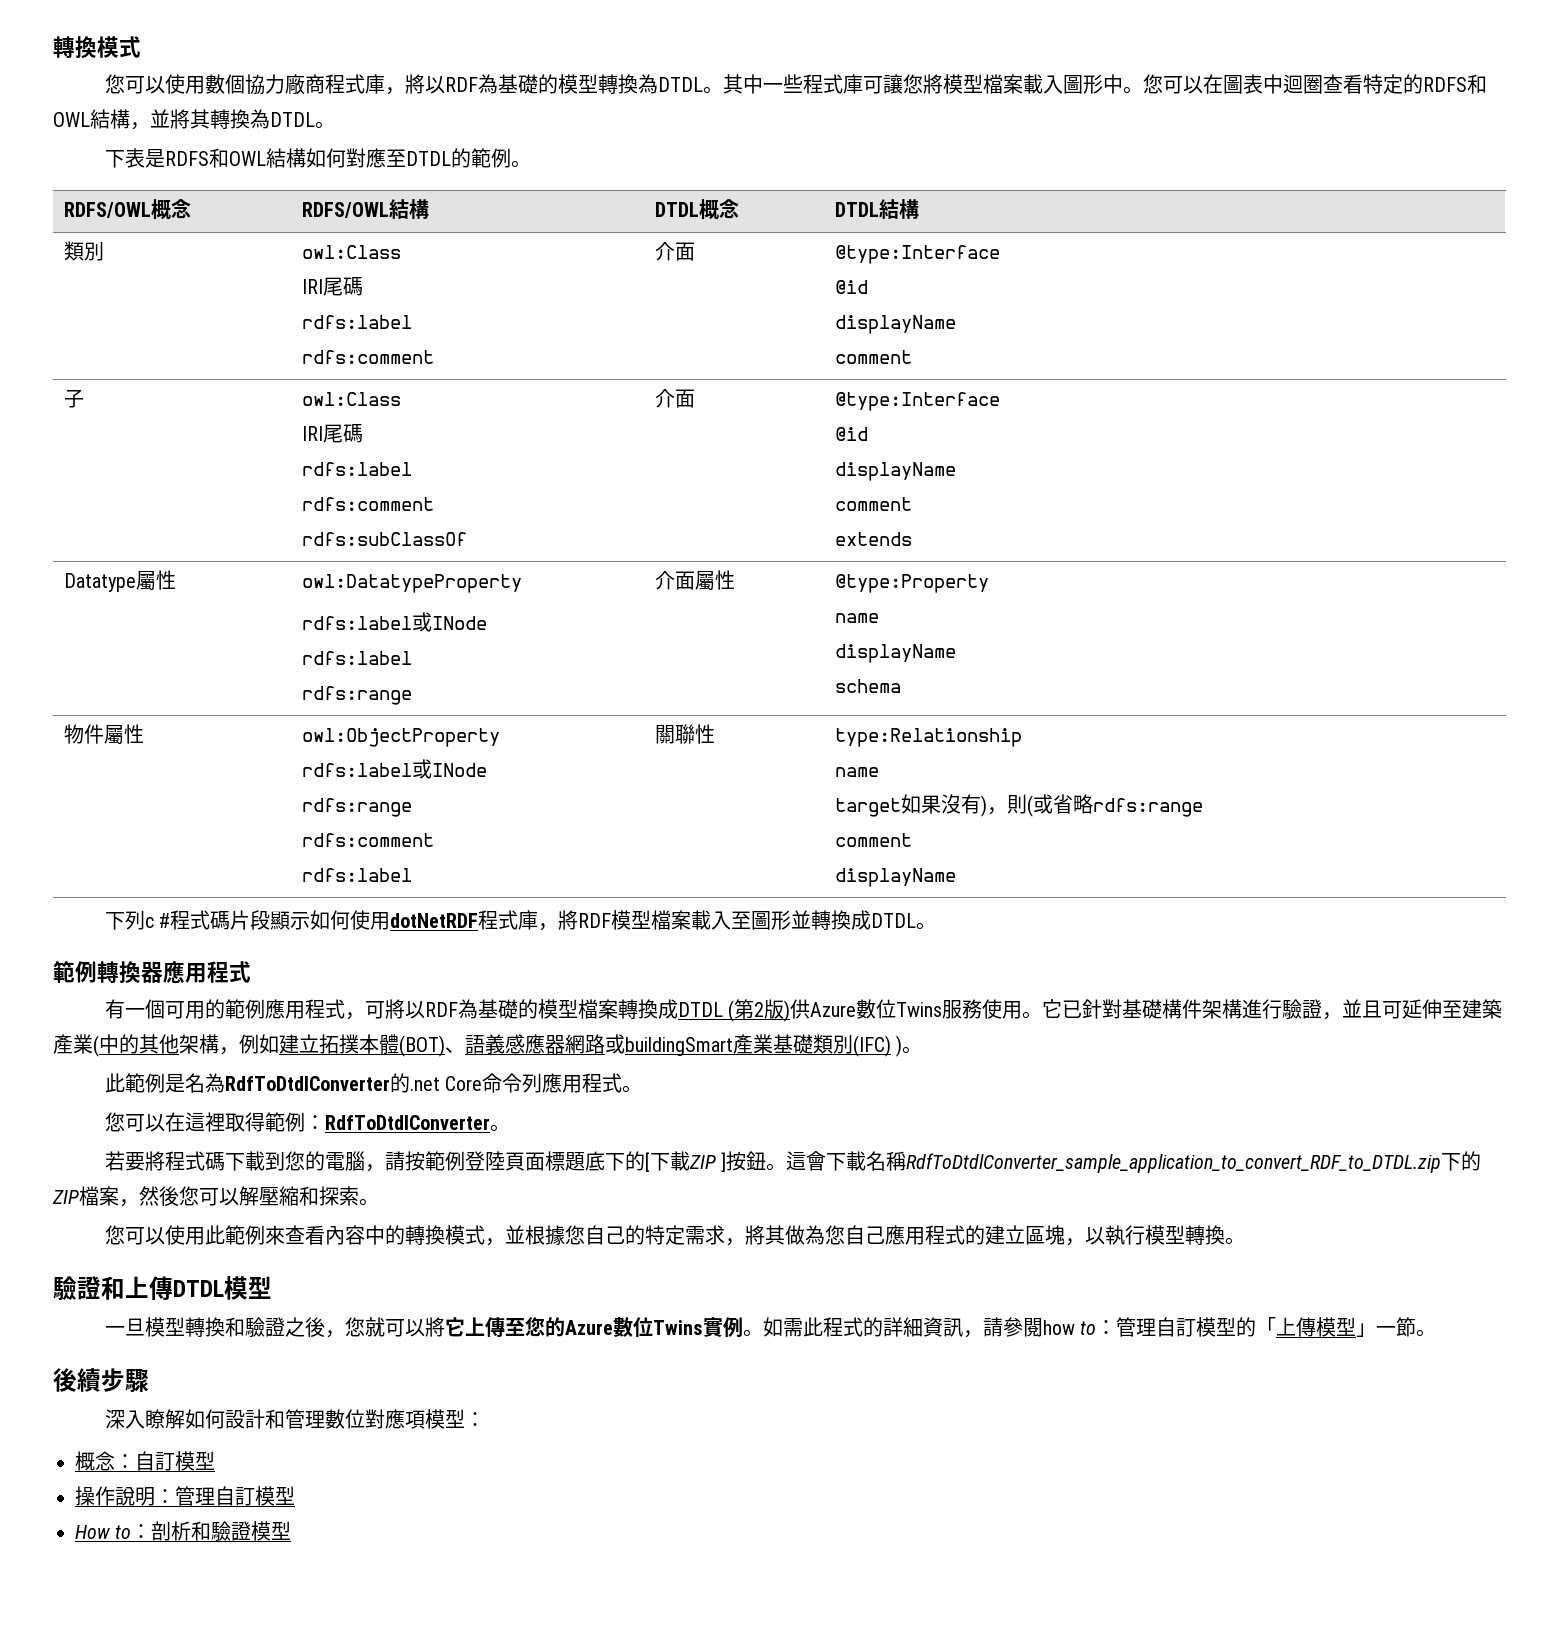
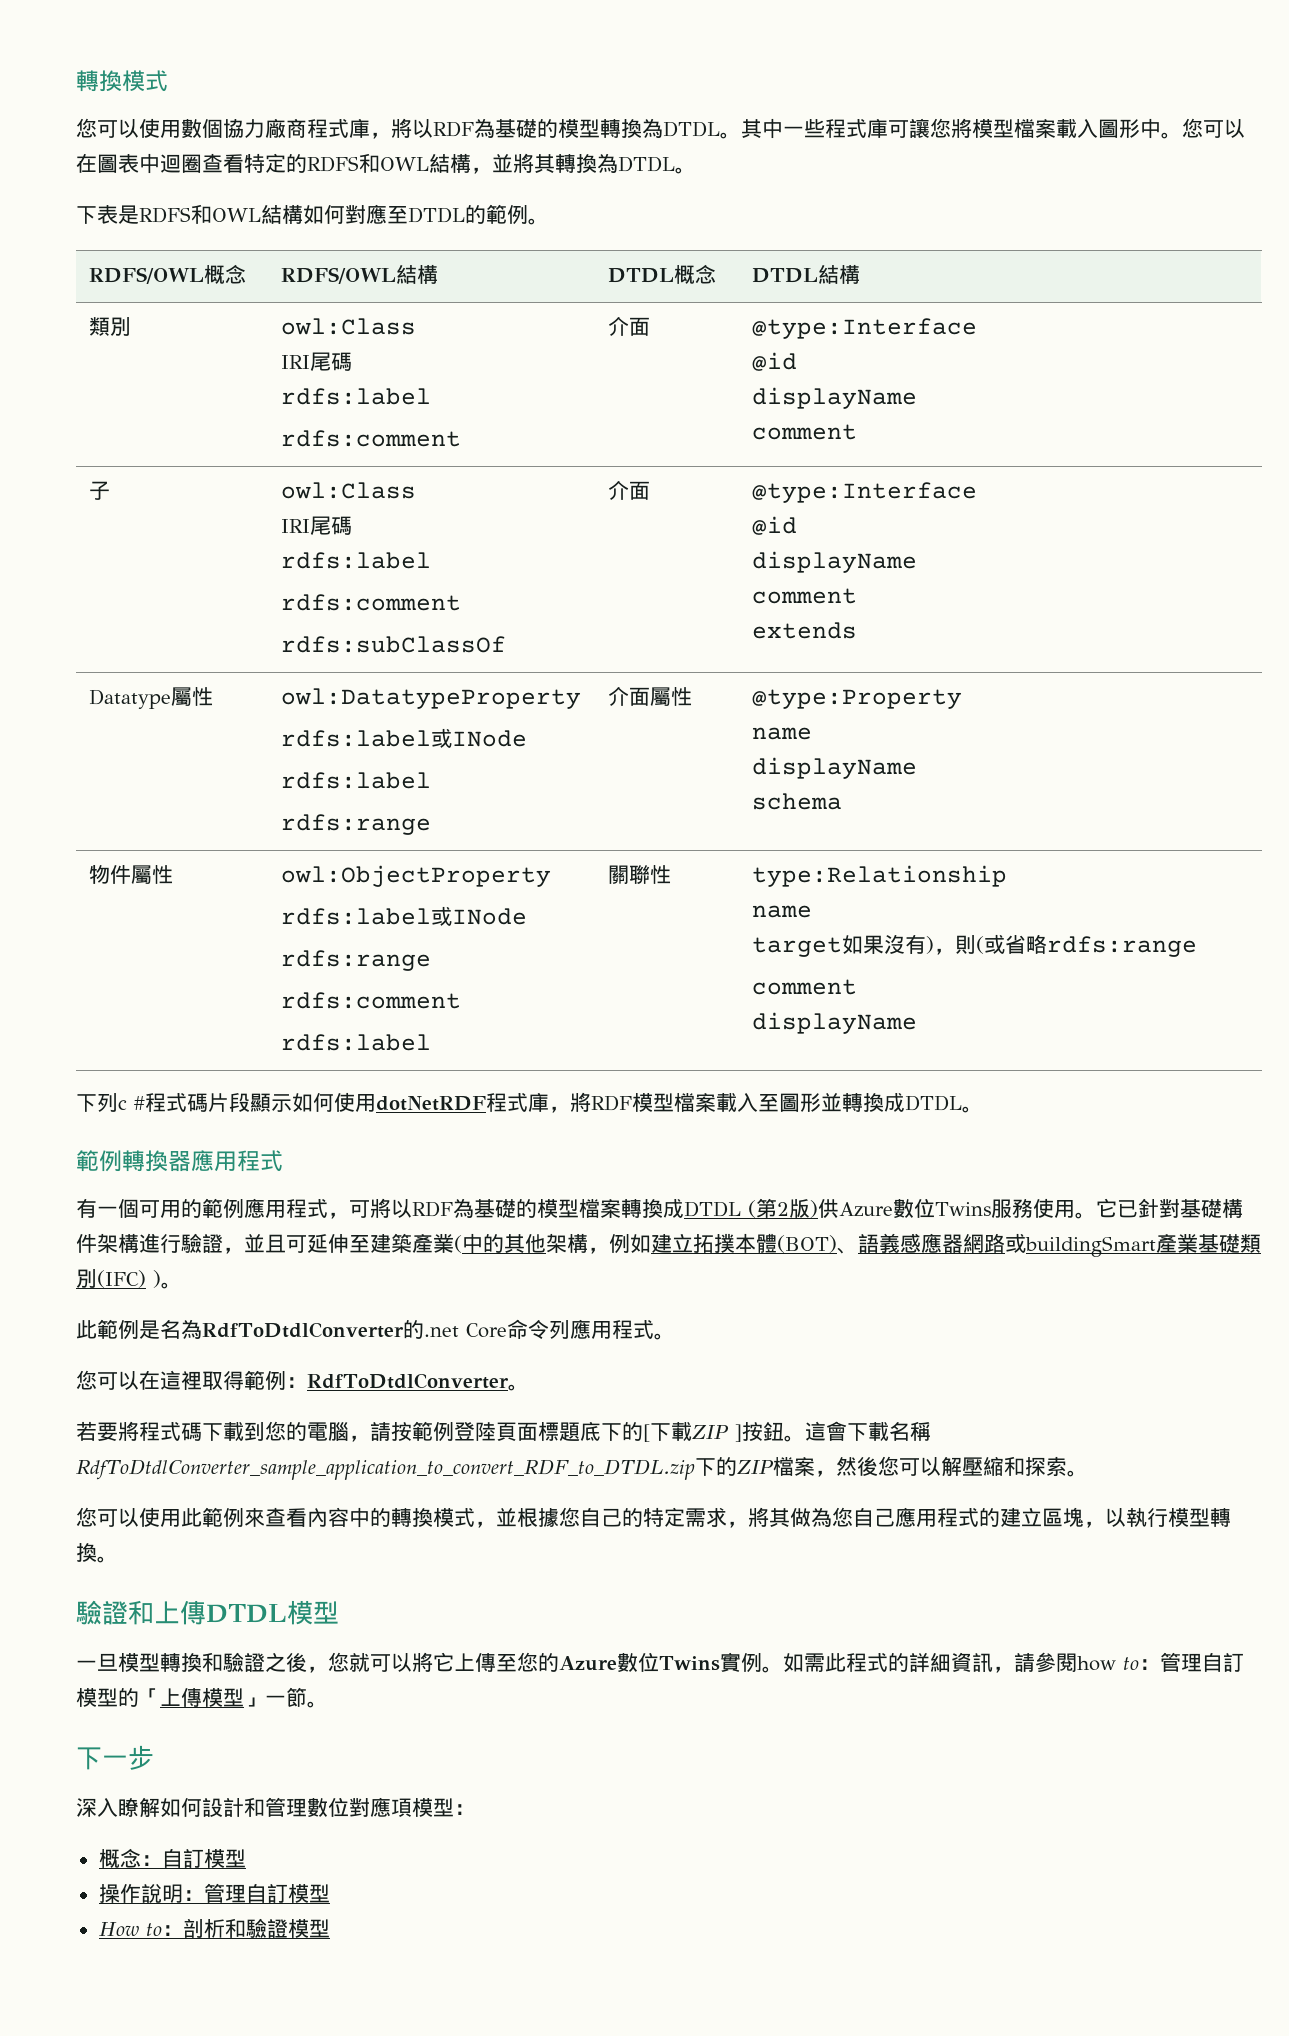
[53,1368,101,1392] 後續 -> [76,1747,128,1770] 下一
[125,1369,149,1392] 驟 -> (154, 1757) none

